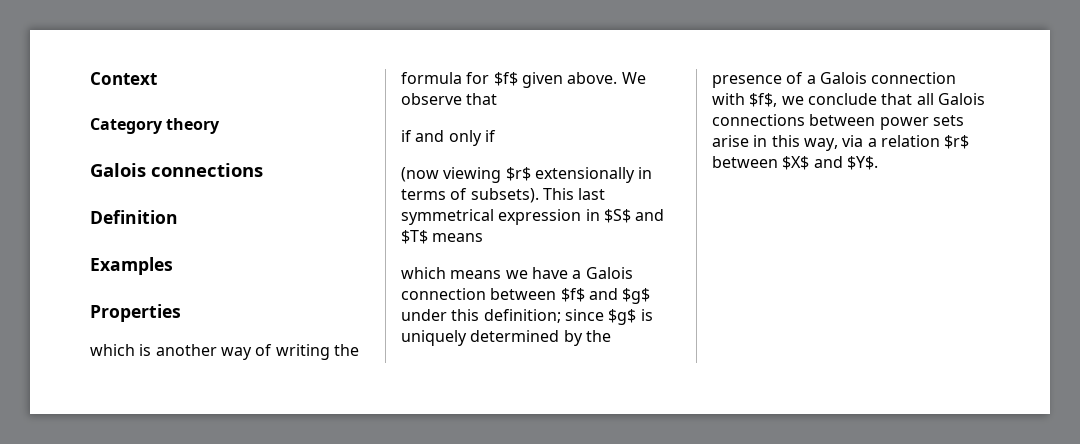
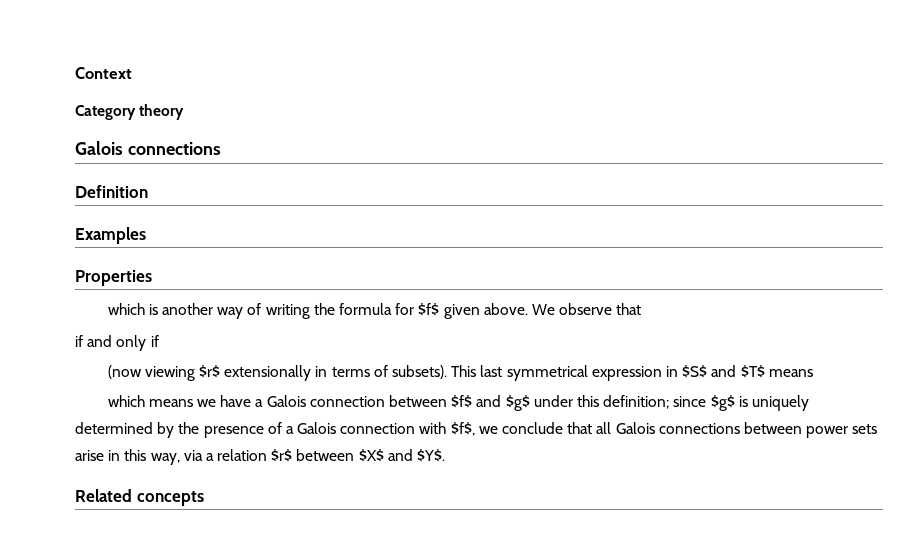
(878, 163) none -> [75,489,204,506] // Related concepts

